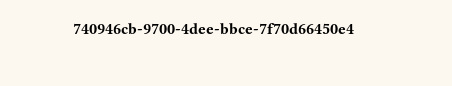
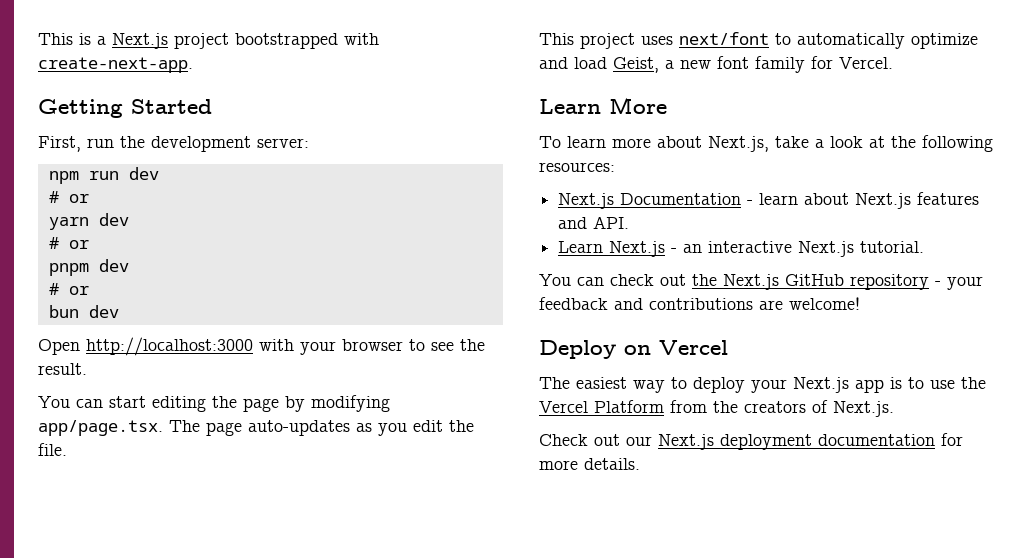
[73,23,354,35] 740946cb-9700-4dee-bbce-7f70d66450e4 -> [38,33,379,49] [38,57,193,73] [38,99,212,118] [38,136,309,152] [48,167,159,184] [48,191,89,203] [48,213,129,230] [48,237,89,249] [48,259,129,276] [48,283,89,295] [48,305,119,318] [38,337,485,356] [38,363,87,375] [38,395,390,412] [38,420,474,436] [38,443,67,456] [539,32,978,49] [539,56,893,73] [539,97,667,114] [539,135,993,152] [539,162,615,172] [558,192,980,209] [558,216,630,229] [558,241,925,257] [539,274,983,290] [539,297,860,310] [539,340,728,359] [539,377,986,393] [539,400,894,417] [539,433,963,450] [539,458,640,470] This is a Next.js project bootstrapped with create-next-app. // Getting Started // First, run the development server: // npm run dev // # or // yarn dev // # or // pnpm dev // # or // bun dev // Open http://localhost:3000 with your browser to see the result. // You can start editing the page by modifying app/page.tsx. The page auto-updates as you edit the file. // This project uses next/font to automatically optimize and load Geist, a new font family for Vercel. // Learn More // To learn more about Next.js, take a look at the following resources: // Next.js Documentation - learn about Next.js features and API. // Learn Next.js - an interactive Next.js tutorial. // You can check out the Next.js GitHub repository - your feedback and contributions are welcome! // Deploy on Vercel // The easiest way to deploy your Next.js app is to use the Vercel Platform from the creators of Next.js. // Check out our Next.js deployment documentation for more details.

